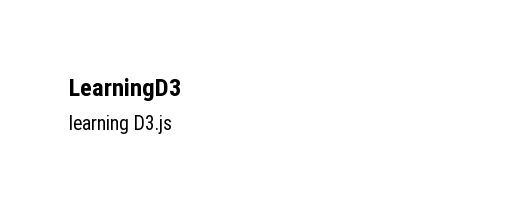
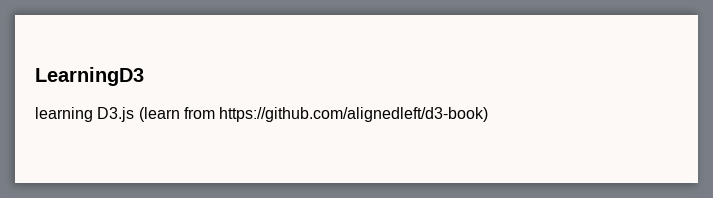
(173, 124) none -> [138,107,489,122] (learn from https://github.com/alignedleft/d3-book)

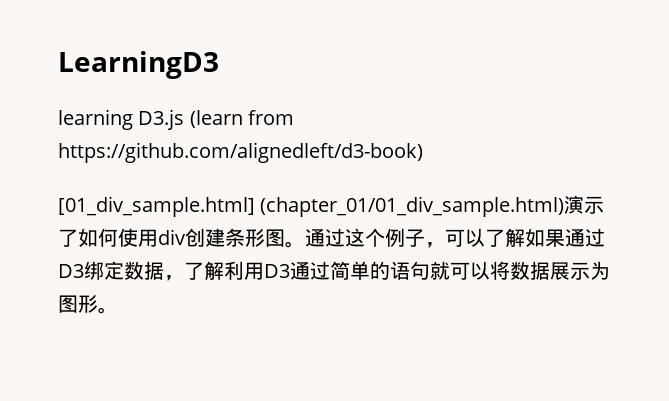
(489, 114) none -> [58,195,605,217] [58,228,605,248] [58,261,610,281] [58,294,118,314] // [01_div_sample.html] (chapter_01/01_div_sample.html)演示了如何使用div创建条形图。通过这个例子，可以了解如果通过D3绑定数据，了解利用D3通过简单的语句就可以将数据展示为图形。

